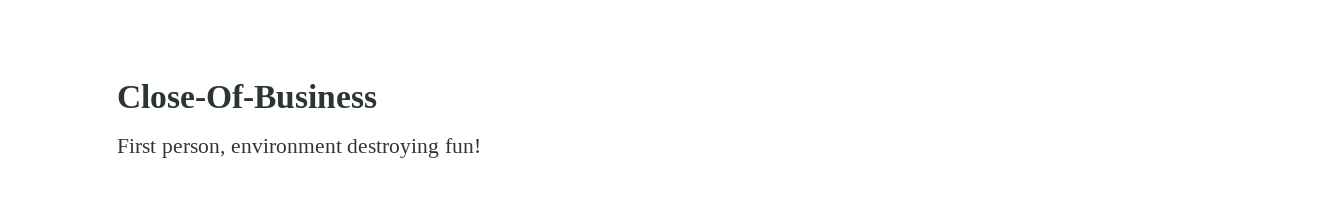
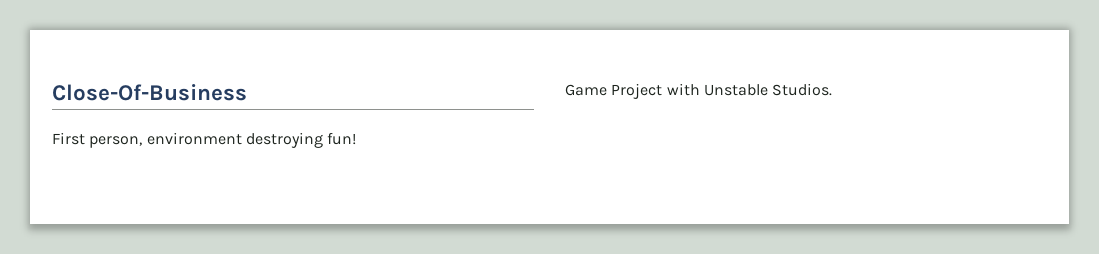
(482, 145) none -> [565,83,833,99] // Game Project with Unstable Studios.

